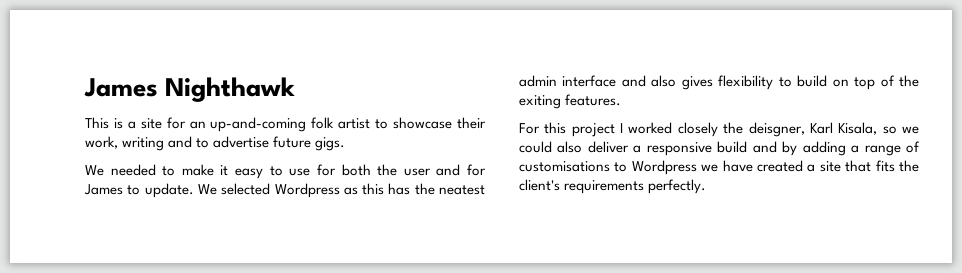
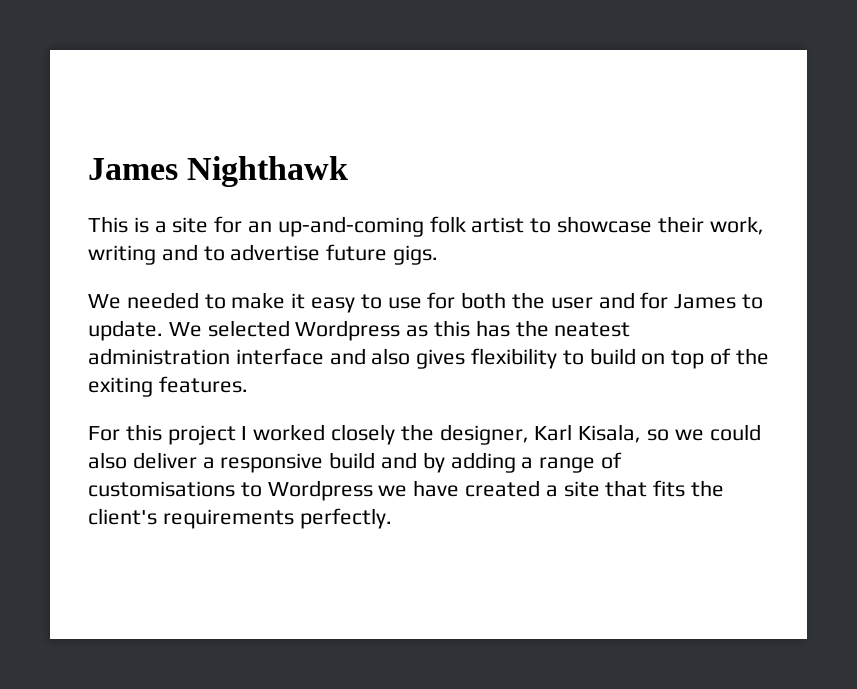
[519,75,557,87] admin -> [88,348,230,365] administration
[748,122,805,137] deisgner, -> [439,424,529,445] designer,

